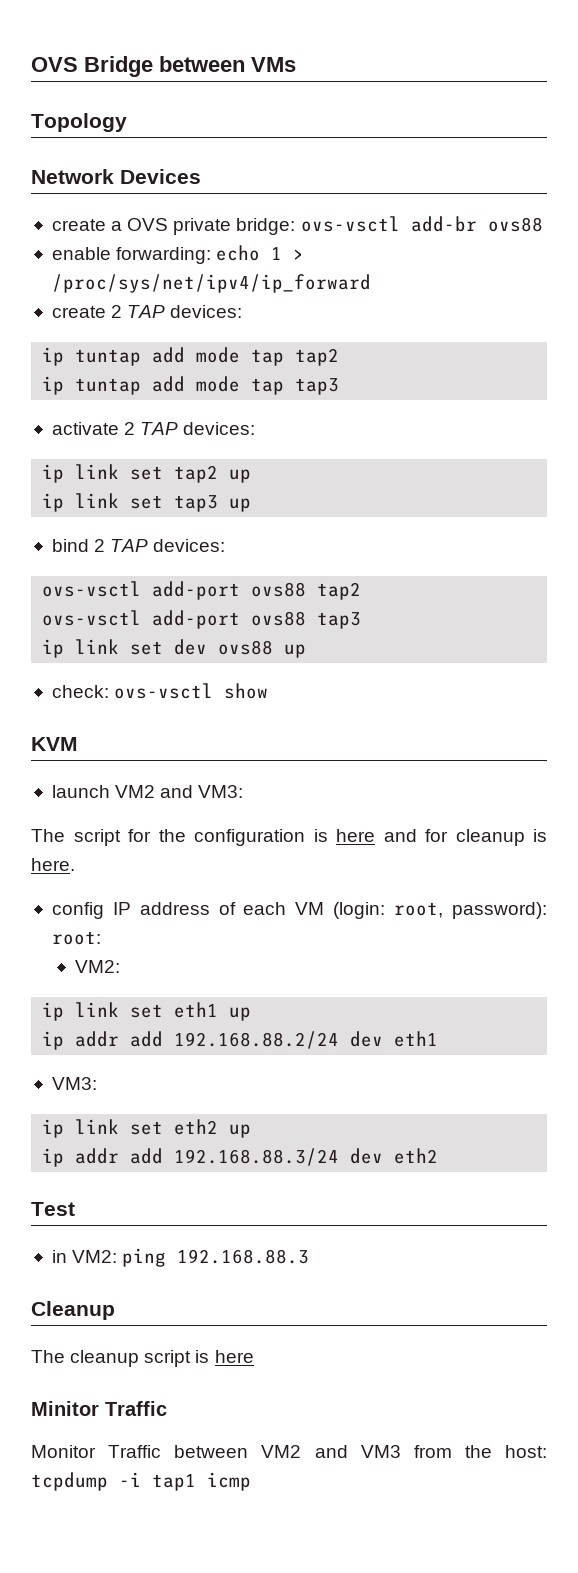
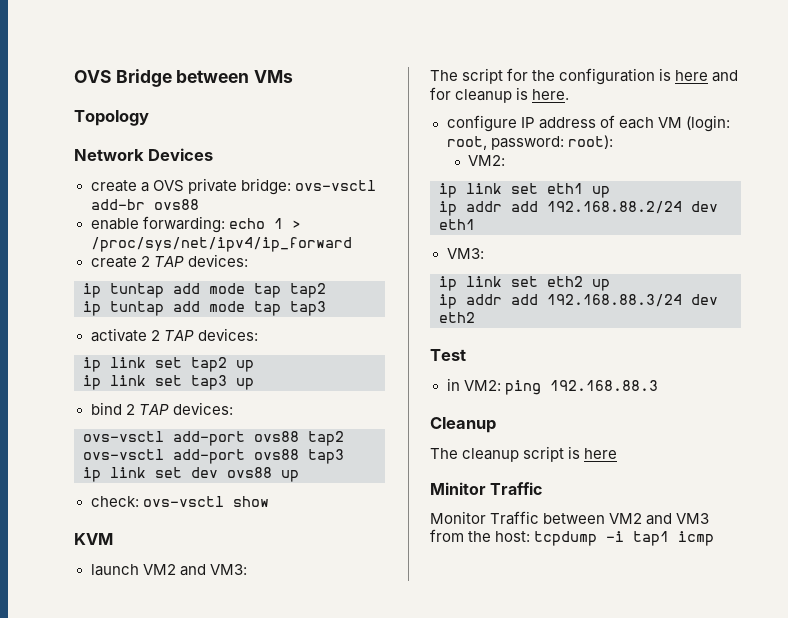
[51,902,104,919] config -> [446,115,517,132] configure
[451,902,547,919] [51,931,101,945] password): root: -> [490,135,613,150] password: root):

